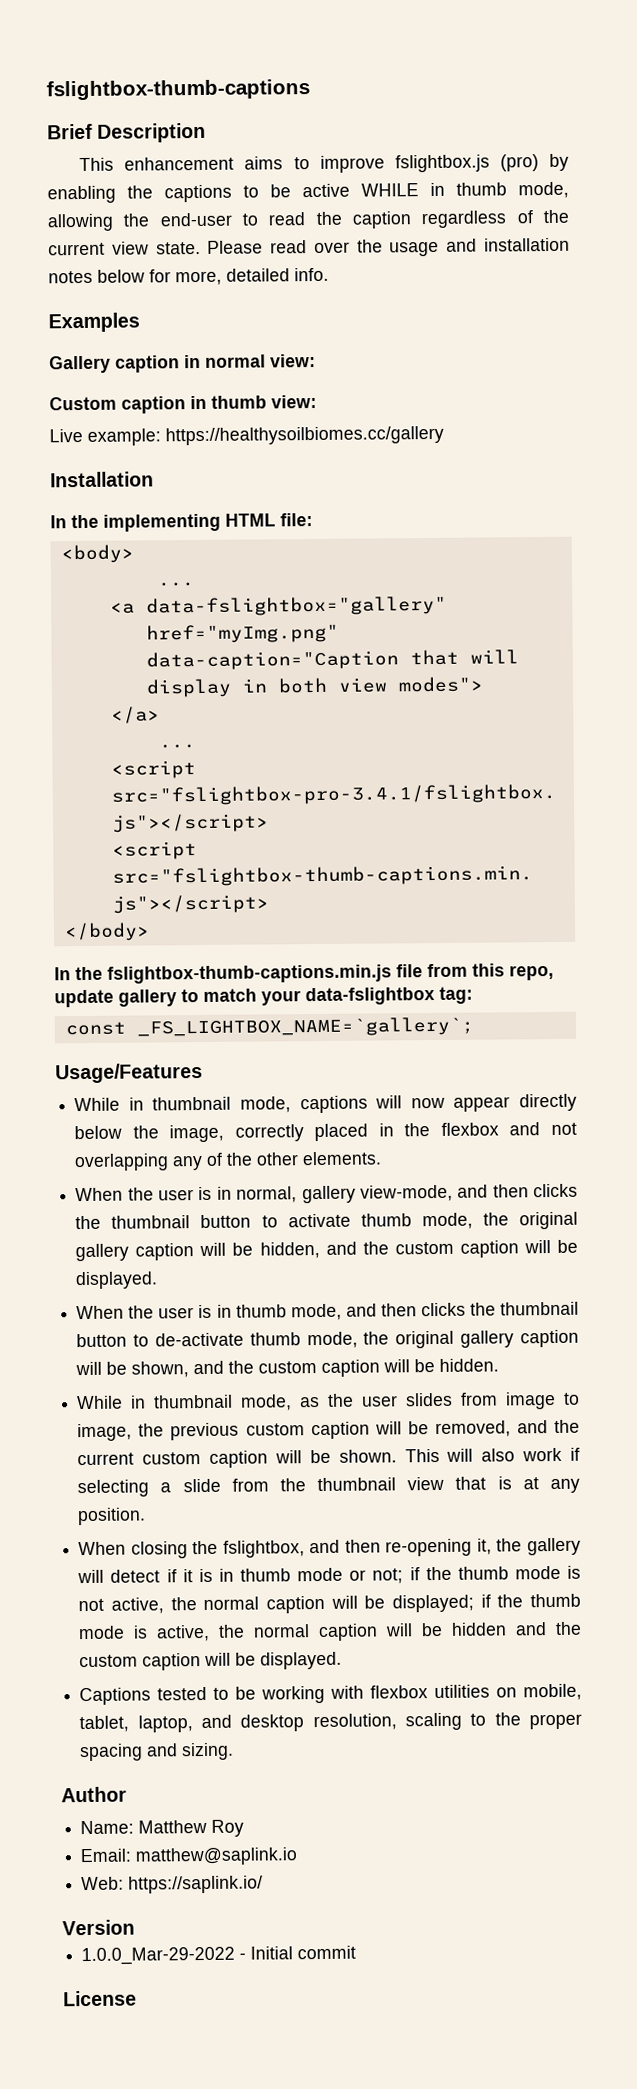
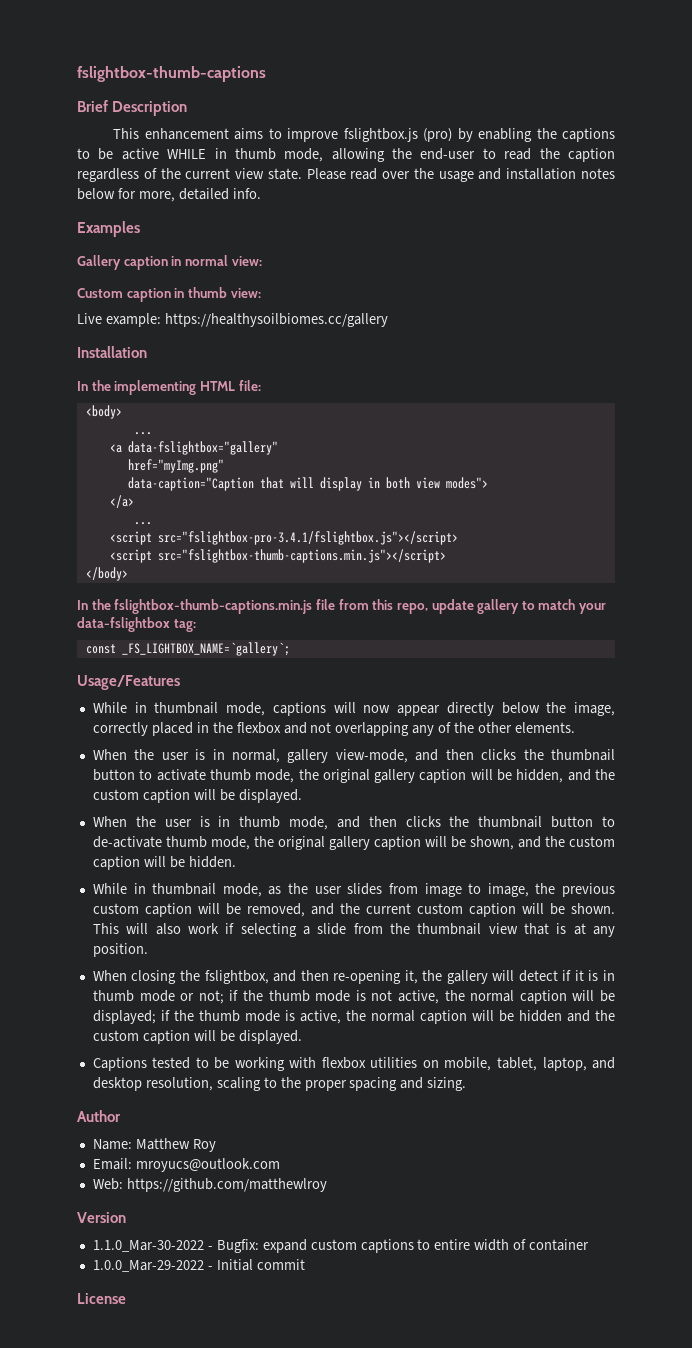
[135,1847,299,1866] matthew@saplink.io -> [135,1158,280,1172] mroyucs@outlook.com
[128,1875,264,1894] https://saplink.io/ -> [126,1178,327,1192] https://github.com/matthewlroy
(135, 1927) none -> [92,1239,590,1253] // 1.1.0_Mar-30-2022 - Bugfix: expand custom captions to entire width of container

